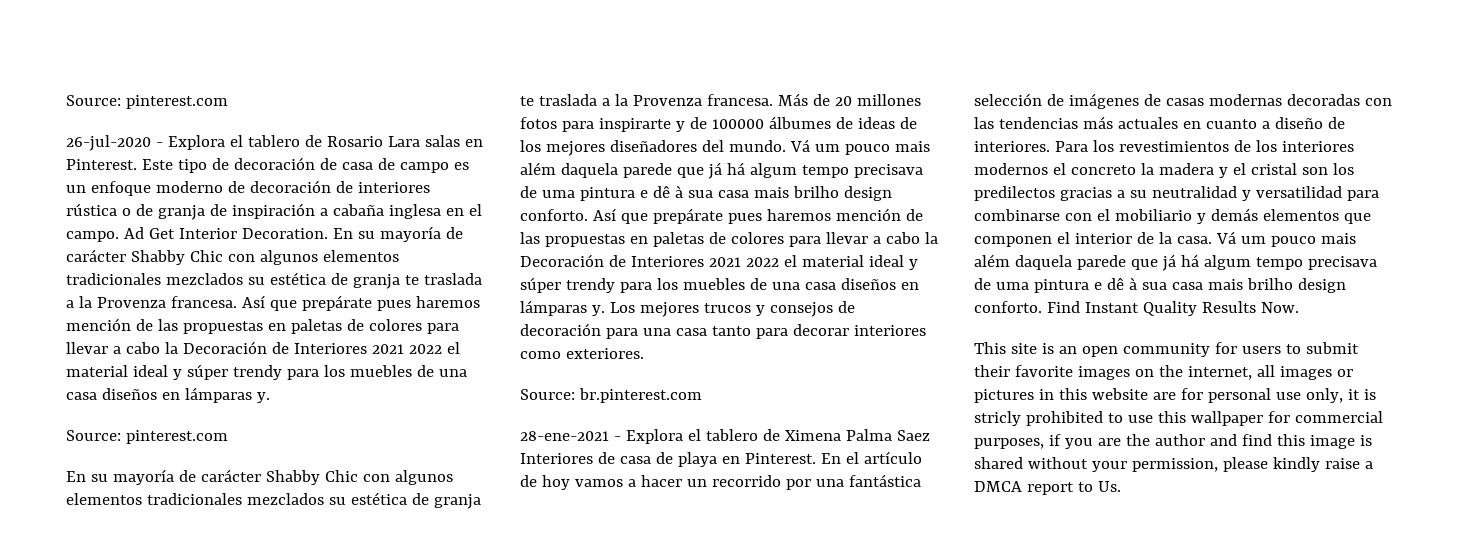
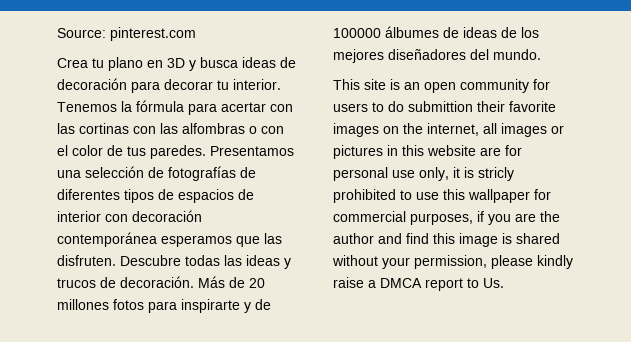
[66,95,228,109] [66,135,483,151] [66,157,469,173] [66,180,430,196] [66,203,482,220] [66,226,463,242] [66,249,399,265] [66,272,482,289] [66,295,480,311] [66,318,459,334] [66,341,460,354] [66,364,467,380] [66,387,270,403] [66,430,228,444] [66,469,453,485] [66,492,481,509] [520,94,773,106] Source: pinterest.com // 26-jul-2020 - Explora el tablero de Rosario Lara salas en Pinterest. Este tipo de decoración de casa de campo es un enfoque moderno de decoración de interiores rústica o de granja de inspiración a cabaña inglesa en el campo. Ad Get Interior Decoration. En su mayoría de carácter Shabby Chic con algunos elementos tradicionales mezclados su estética de granja te traslada a la Provenza francesa. Así que prepárate pues haremos mención de las propuestas en paletas de colores para llevar a cabo la Decoración de Interiores 2021 2022 el material ideal y súper trendy para los muebles de una casa diseños en lámparas y. // Source: pinterest.com // En su mayoría de carácter Shabby Chic con algunos elementos tradicionales mezclados su estética de granja te traslada a la Provenza francesa. -> [57,27,196,41] [57,57,296,71] [57,78,281,93] [57,100,293,115] [57,123,284,134] [57,145,294,159] [57,166,256,181] [57,189,254,203] [57,210,202,222] [57,232,282,247] [57,255,291,269] [57,276,194,288] Source: pinterest.com // Crea tu plano en 3D y busca ideas de decoración para decorar tu interior. Tenemos la fórmula para acertar con las cortinas con las alfombras o con el color de tus paredes. Presentamos una selección de fotografías de diferentes tipos de espacios de interior con decoración contemporánea esperamos que las disfruten. Descubre todas las ideas y trucos de decoración.
[789,139,930,155] [520,162,923,179] [520,185,892,201] [520,208,923,224] [520,232,938,247] [520,254,918,270] [520,277,919,293] [520,300,855,317] [520,323,926,339] [520,348,644,359] [520,388,702,403] [520,429,930,444] [520,451,922,467] [520,474,921,490] [974,93,1392,109] [974,116,1345,129] [974,140,1354,152] [974,163,1354,178] [974,186,1379,201] [974,208,1371,224] [974,231,1356,247] [974,254,1377,271] [974,277,1346,293] [974,301,1299,316] Vá um pouco mais além daquela parede que já há algum tempo precisava de uma pintura e dê à sua casa mais brilho design conforto. Así que prepárate pues haremos mención de las propuestas en paletas de colores para llevar a cabo la Decoración de Interiores 2021 2022 el material ideal y súper trendy para los muebles de una casa diseños en lámparas y. Los mejores trucos y consejos de decoración para una casa tanto para decorar interiores como exteriores. // Source: br.pinterest.com // 28-ene-2021 - Explora el tablero de Ximena Palma Saez Interiores de casa de playa en Pinterest. En el artículo de hoy vamos a hacer un recorrido por una fantástica selección de imágenes de casas modernas decoradas con las tendencias más actuales en cuanto a diseño de interiores. Para los revestimientos de los interiores modernos el concreto la madera y el cristal son los predilectos gracias a su neutralidad y versatilidad para combinarse con el mobiliario y demás elementos que componen el interior de la casa. Vá um pouco mais além daquela parede que já há algum tempo precisava de uma pintura e dê à sua casa mais brilho design conforto. Find Instant Quality Results Now. -> (541, 54) none
[1305,342,1359,354] submit -> [388,101,473,112] do submittion

